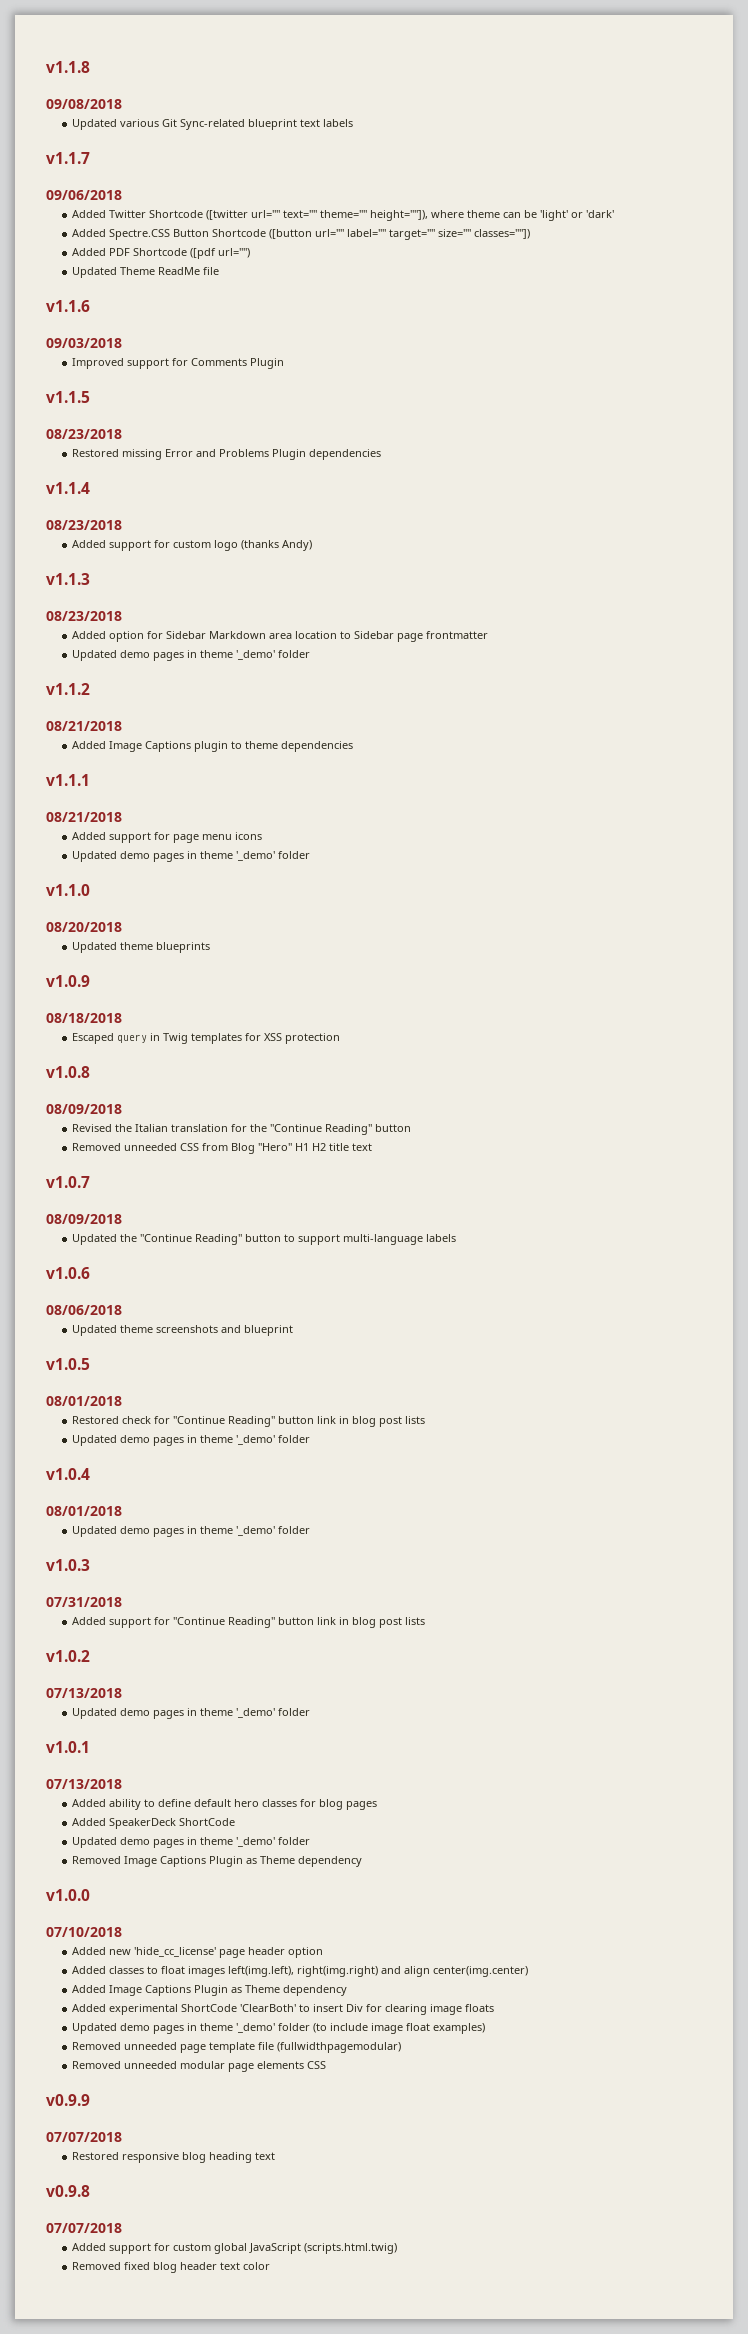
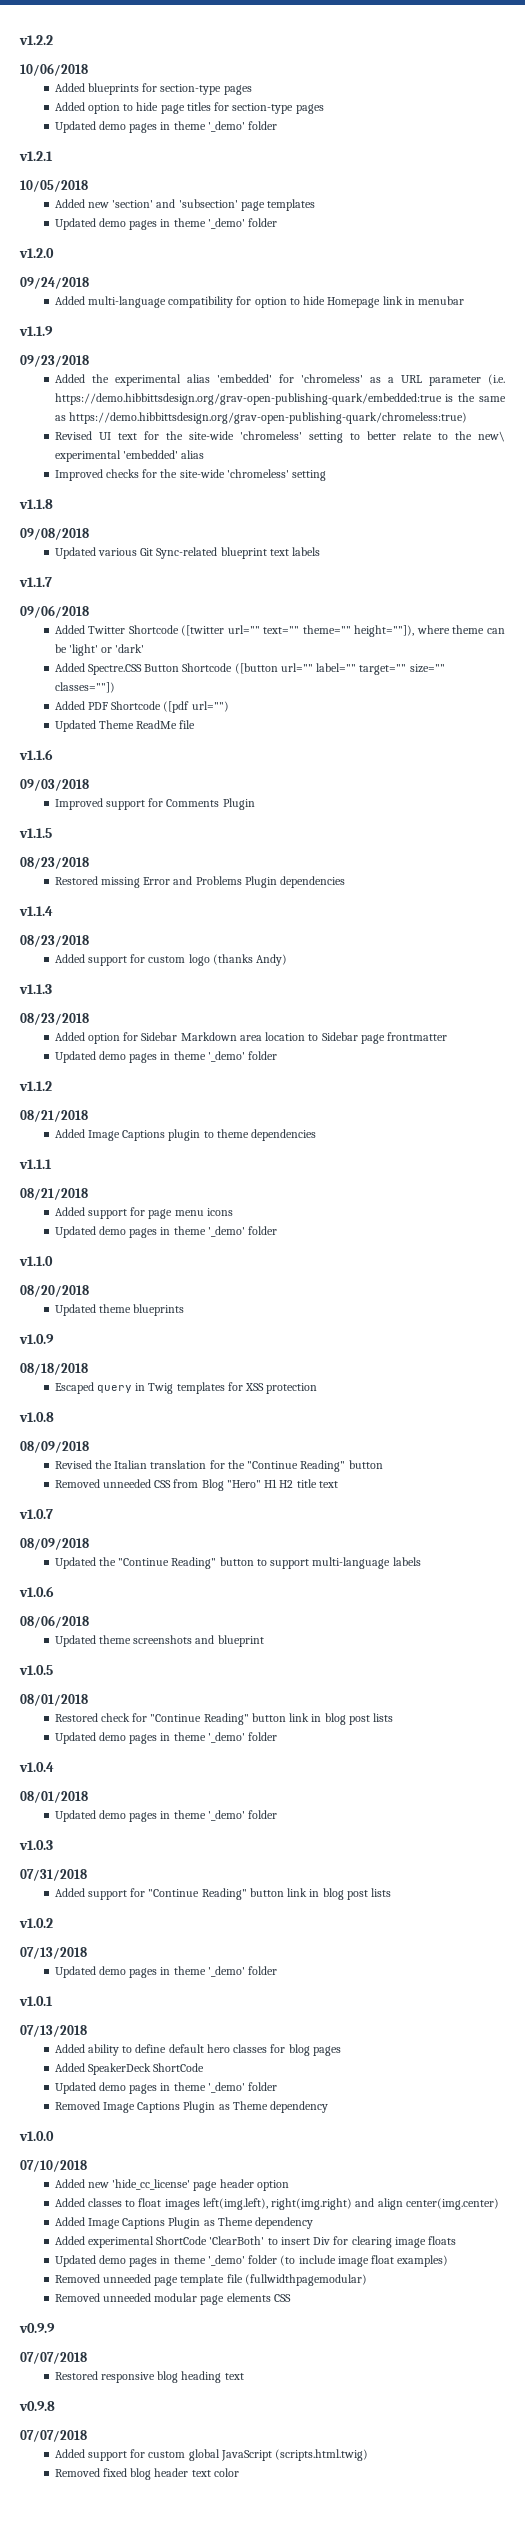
(46, 67) none -> [19,35,53,45] [20,63,88,76] [54,83,252,95] [54,102,324,114] [54,121,278,133] [19,151,53,161] [20,180,88,192] [54,199,316,211] [54,218,278,230] [19,248,54,258] [20,277,89,289] [54,296,465,308] [19,326,53,336] [20,355,89,367] [54,374,505,386] [54,393,506,405] [54,412,467,424] [54,431,506,443] [54,450,205,462] [54,469,327,481] v1.2.2 // 10/06/2018 // Added blueprints for section-type pages // Added option to hide page titles for section-type pages // Updated demo pages in theme '_demo' folder // v1.2.1 // 10/05/2018 // Added new 'section' and 'subsection' page templates // Updated demo pages in theme '_demo' folder // v1.2.0 // 09/24/2018 // Added multi-language compatibility for option to hide Homepage link in menubar // v1.1.9 // 09/23/2018 // Added the experimental alias 'embedded' for 'chromeless' as a URL parameter (i.e. https://demo.hibbittsdesign.org/grav-open-publishing-quark/embedded:true is the same as https://demo.hibbittsdesign.org/grav-open-publishing-quark/chromeless:true) // Revised UI text for the site-wide 'chromeless' setting to better relate to the new\ experimental 'embedded' alias // Improved checks for the site-wide 'chromeless' setting //

